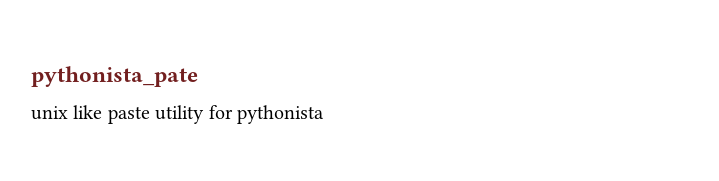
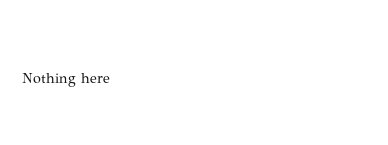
[31,66,198,87] [31,105,324,124] pythonista_pate // unix like paste utility for pythonista -> [22,73,110,87] Nothing here

